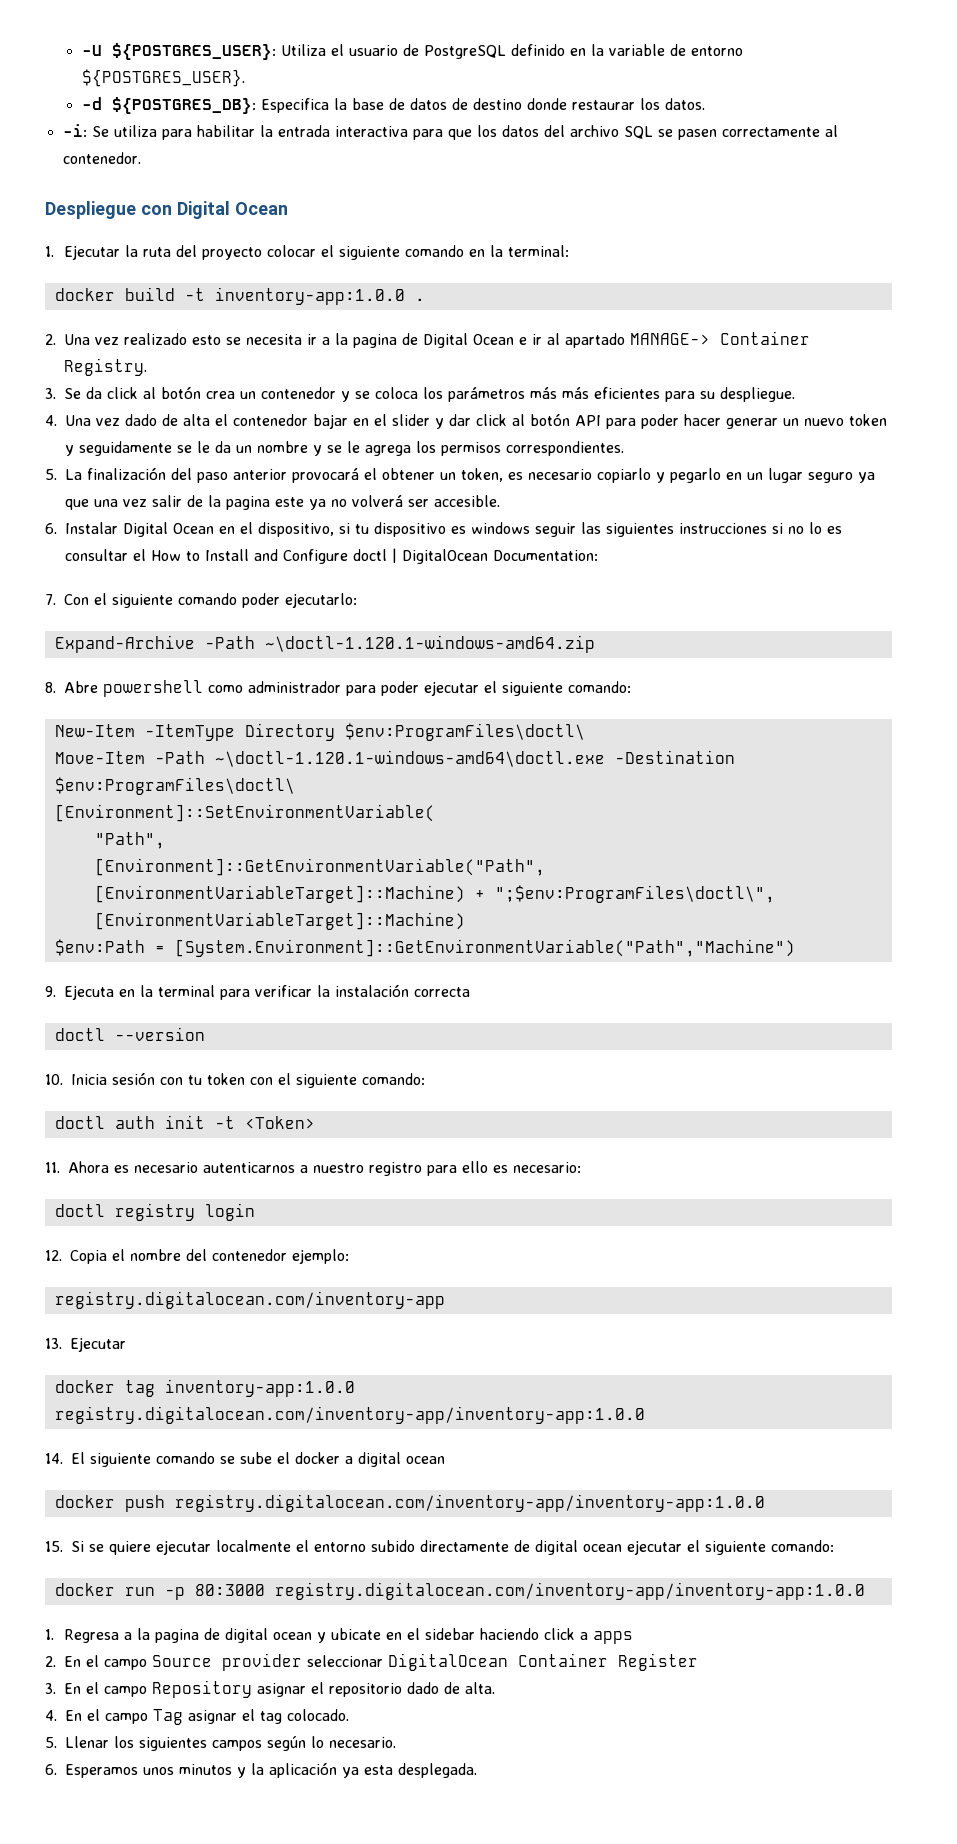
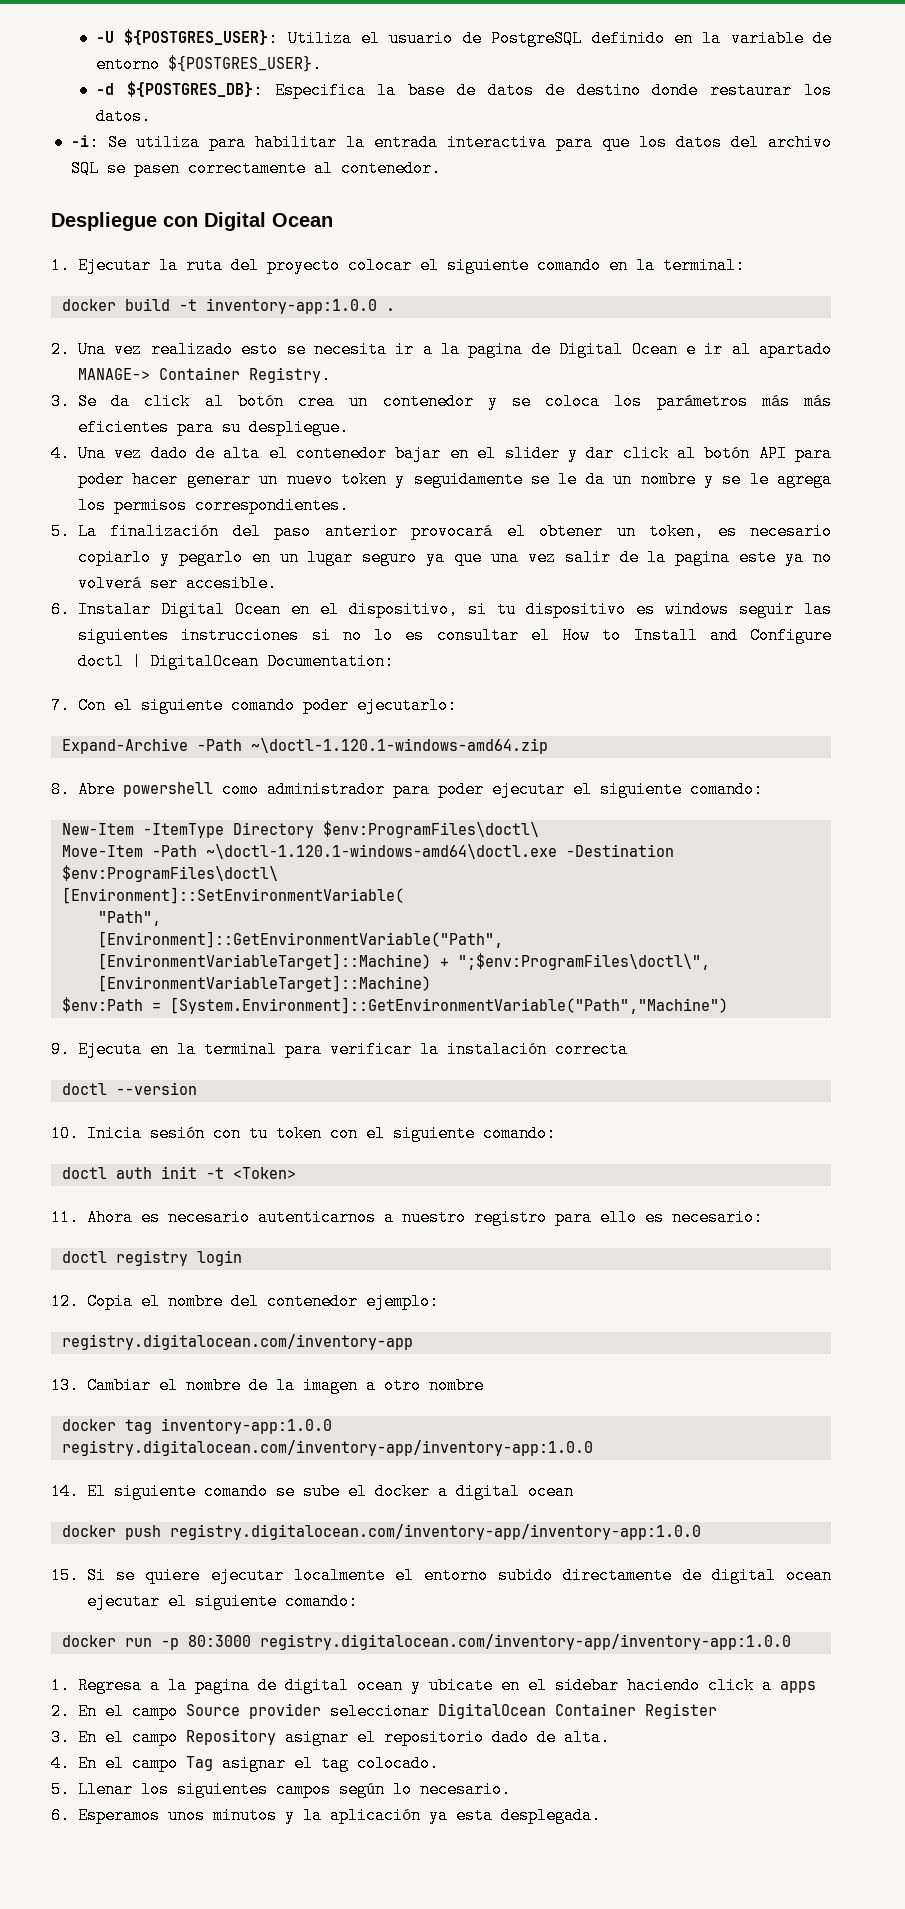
[70,1337,126,1352] Ejecutar -> [87,1377,484,1394] Cambiar el nombre de la imagen a otro nombre

